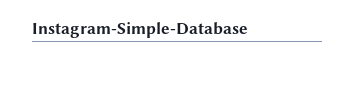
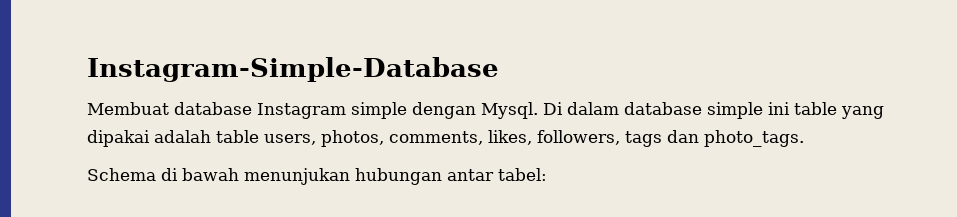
(248, 30) none -> [87,102,884,119] [87,130,804,147] [87,168,547,185] // Membuat database Instagram simple dengan Mysql. Di dalam database simple ini table yang dipakai adalah table users, photos, comments, likes, followers, tags dan photo_tags. // Schema di bawah menunjukan hubungan antar tabel:

